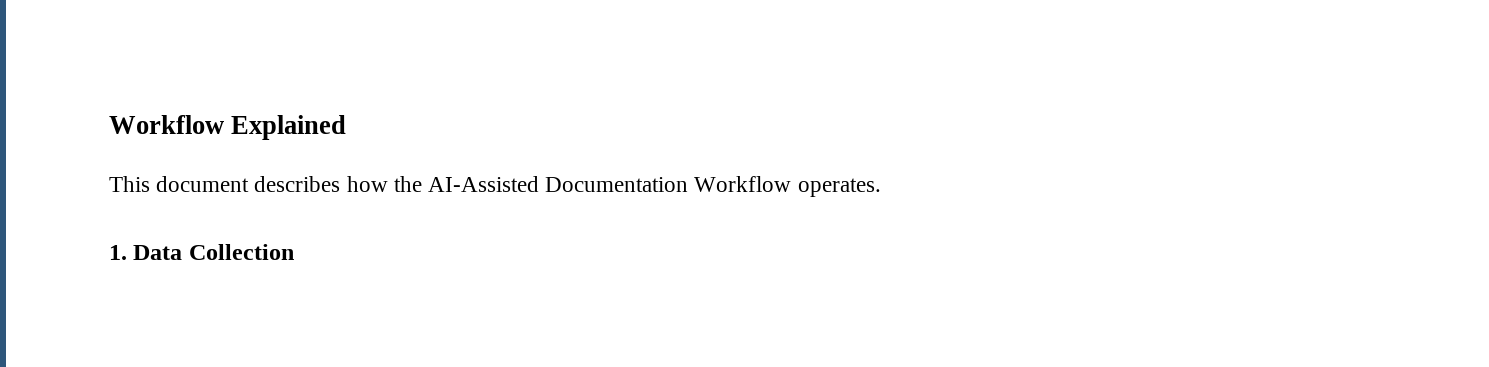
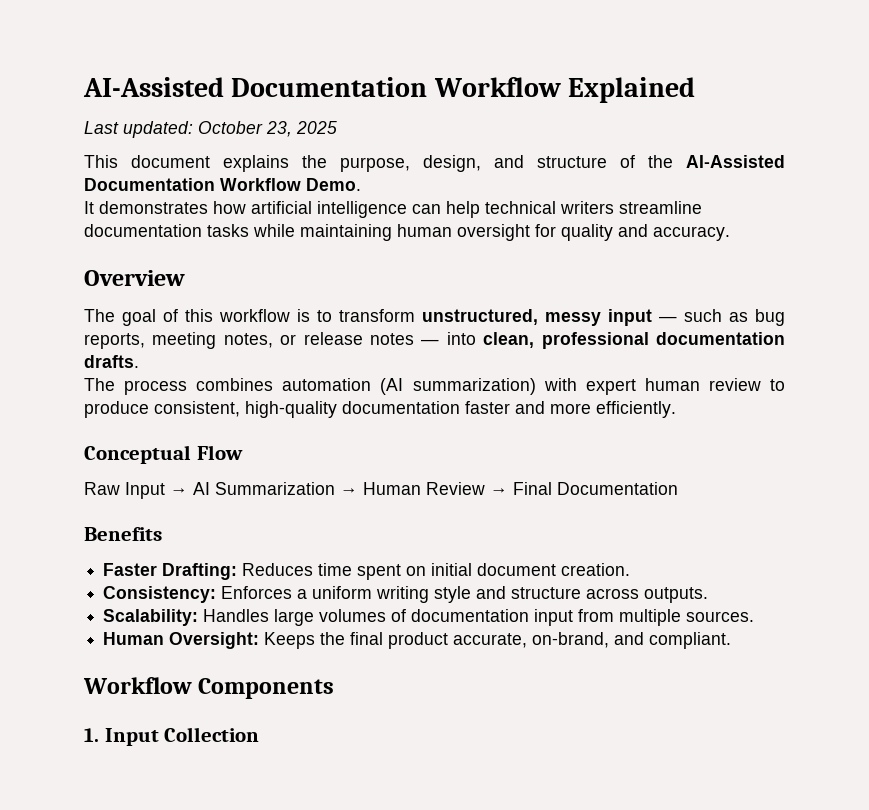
(109, 124) none -> [83,77,428,97] AI-Assisted Documentation
[109,176,881,197] This document describes how the AI-Assisted Documentation Workflow operates. -> [84,121,337,138] [84,155,785,172] [84,178,361,191] [84,201,702,218] [84,224,730,241] [84,270,185,286] [84,309,785,326] [84,332,785,349] [84,355,139,368] [84,378,786,395] [84,401,676,418] [84,445,243,464] [84,482,678,499] [84,527,162,541] [103,563,631,580] [103,586,709,603] [103,609,755,626] [103,632,732,649] [83,677,335,699] Last updated: October 23, 2025 // This document explains the purpose, design, and structure of the AI-Assisted Documentation Workflow Demo. // It demonstrates how artificial intelligence can help technical writers streamline documentation tasks while maintaining human oversight for quality and accuracy. // Overview // The goal of this workflow is to transform unstructured, messy input — such as bug reports, meeting notes, or release notes — into clean, professional documentation drafts. // The process combines automation (AI summarization) with expert human review to produce consistent, high-quality documentation faster and more efficiently. // Conceptual Flow // Raw Input → AI Summarization → Human Review → Final Documentation // Benefits // Faster Drafting: Reduces time spent on initial document creation. // Consistency: Enforces a uniform writing style and structure across outputs. // Scalability: Handles large volumes of documentation input from multiple sources. // Human Oversight: Keeps the final product accurate, on-brand, and compliant. // Workflow Components
[133,245,183,260] Data -> [104,728,159,746] Input

